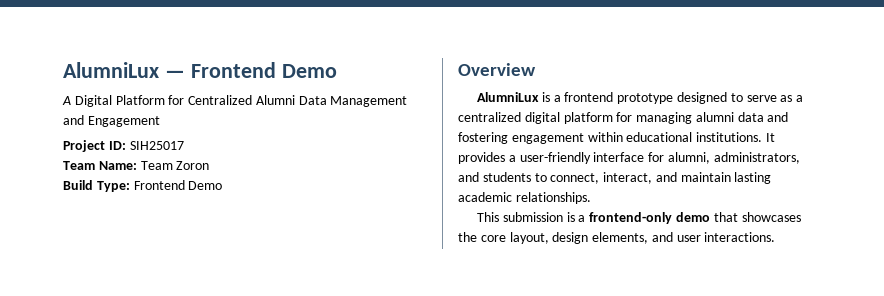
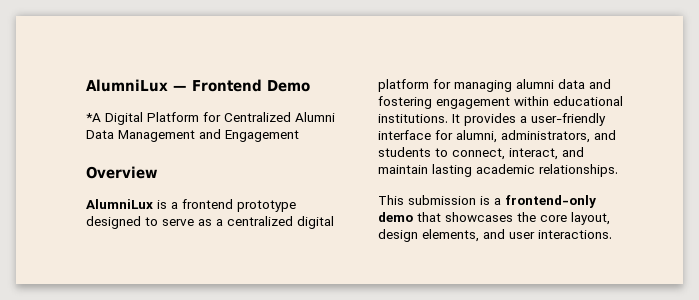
[62,96,71,105] A -> [86,113,101,122] *A
[63,140,184,152] [63,161,210,170] [63,180,223,192] // Project ID: SIH25017 // Team Name: Team Zoron // Build Type: Frontend Demo -> (299, 136) none

